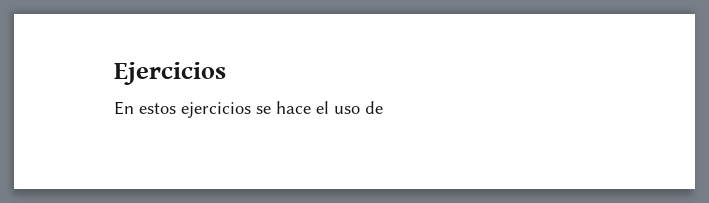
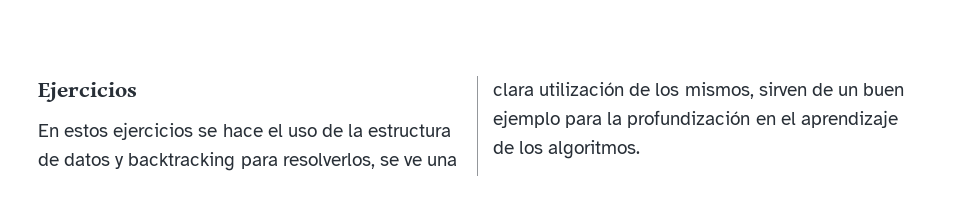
(383, 107) none -> [348,124,452,137] [38,152,458,171] [493,82,905,99] [493,110,898,128] [493,140,641,159] la estructura de datos y backtracking para resolverlos, se ve una clara utilización de los mismos, sirven de un buen ejemplo para la profundización en el aprendizaje de los algoritmos.

